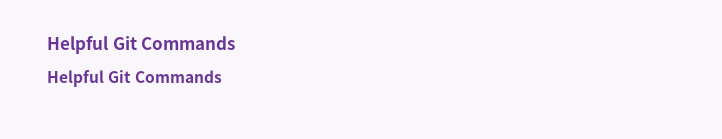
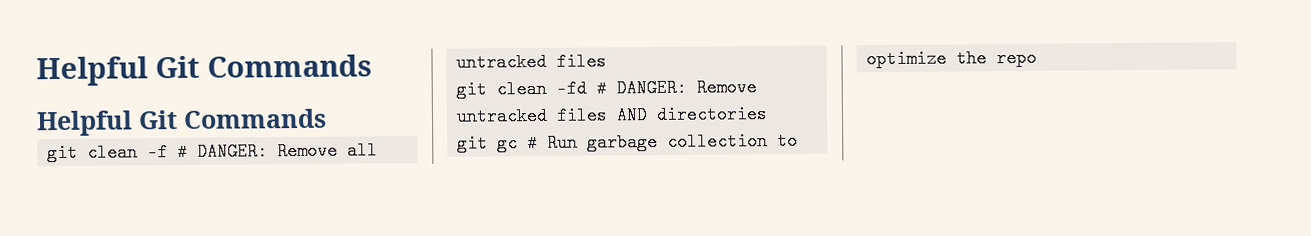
(223, 76) none -> [46,141,378,163] [455,52,607,72] [455,78,757,99] [455,105,768,126] [456,131,798,153] [865,48,1037,69] // git clean -f # DANGER: Remove all untracked files // git clean -fd # DANGER: Remove untracked files AND directories // git gc # Run garbage collection to optimize the repo

